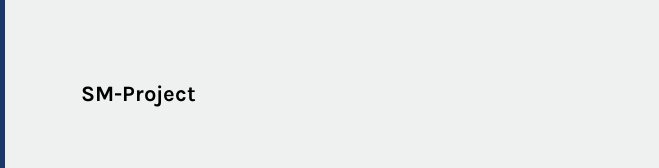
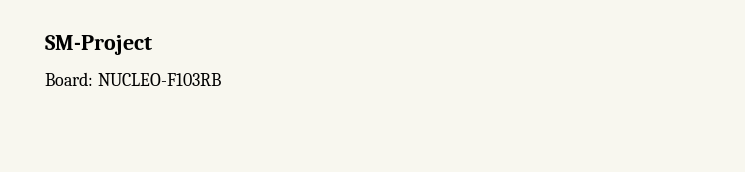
(196, 96) none -> [45,72,221,86] // Board: NUCLEO-F103RB

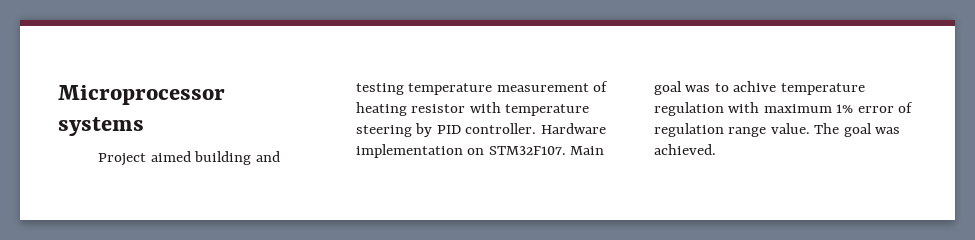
[45,35,152,55] [45,72,221,86] SM-Project // Board: NUCLEO-F103RB -> [58,85,225,105] [58,117,144,136] [98,151,280,166] [356,81,609,95] [356,102,590,116] [356,123,606,137] [356,144,605,158] [654,81,865,95] [654,102,914,116] [654,123,901,137] [654,144,716,155] Microprocessor systems // Project aimed building and testing temperature measurement of heating resistor with temperature steering by PID controller. Hardware implementation on STM32F107. Main goal was to achive temperature regulation with maximum 1% error of regulation range value. The goal was achieved.

